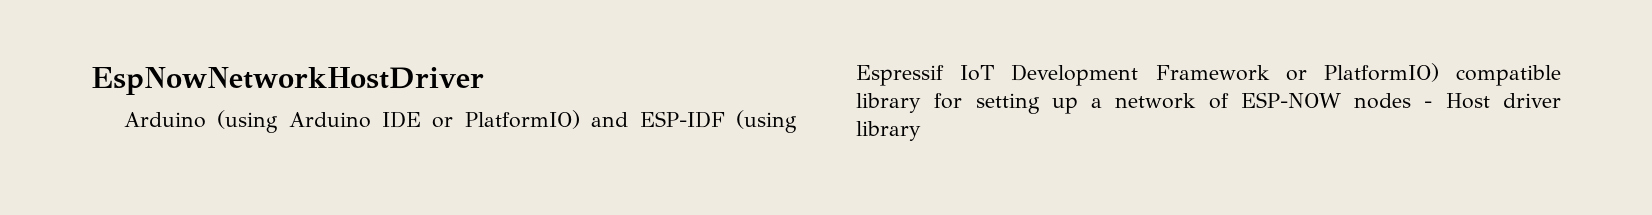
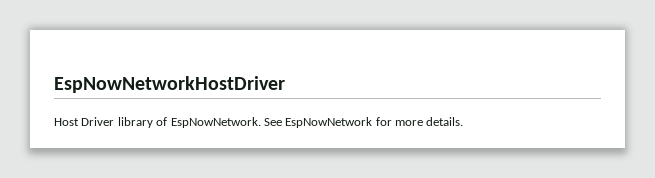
[123,110,797,133] [856,63,1561,86] [856,92,1561,114] [856,121,921,141] Arduino (using Arduino IDE or PlatformIO) and ESP-IDF (using Espressif IoT Development Framework or PlatformIO) compatible library for setting up a network of ESP-NOW nodes - Host driver library -> [54,117,464,128] Host Driver library of EspNowNetwork. See EspNowNetwork for more details.

